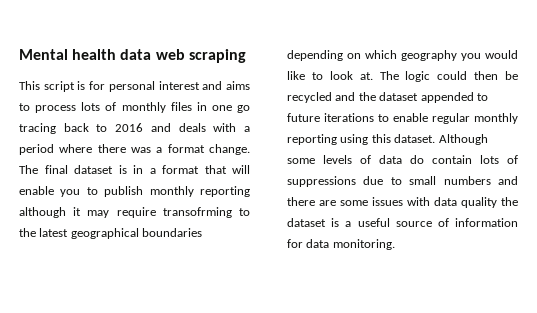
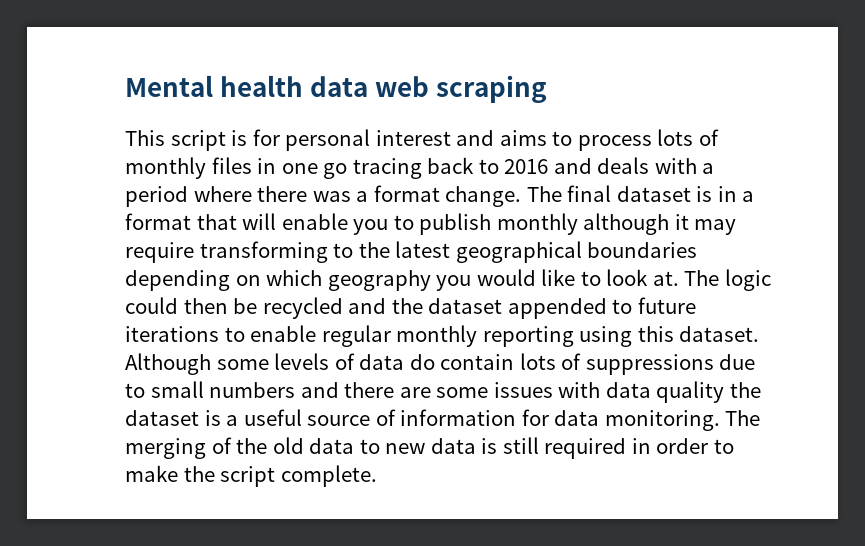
[200,186,250,197] reporting -> (578, 224) none
[162,207,232,218] transofrming -> [199,241,328,263] transforming
(395, 244) none -> [725,410,761,426] [125,437,734,459] [125,465,377,487] The merging of the old data to new data is still required in order to make the script complete.

